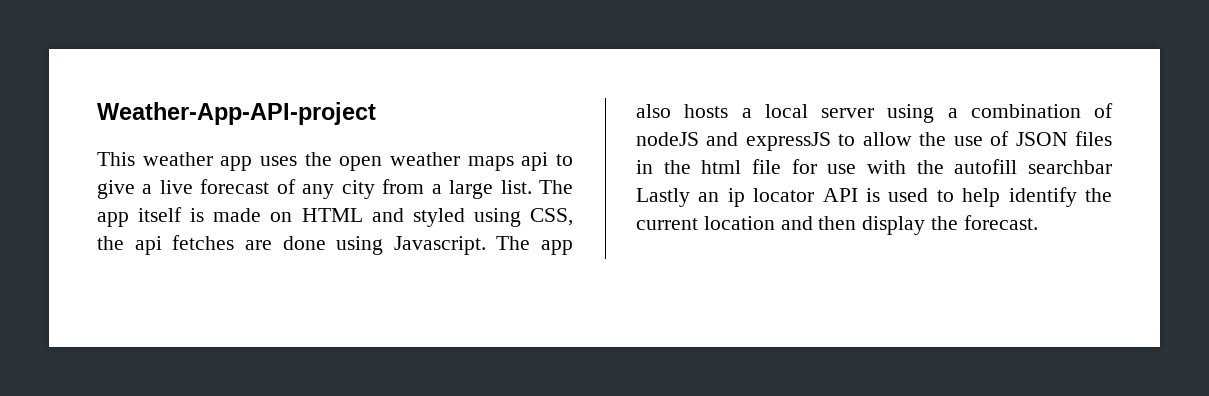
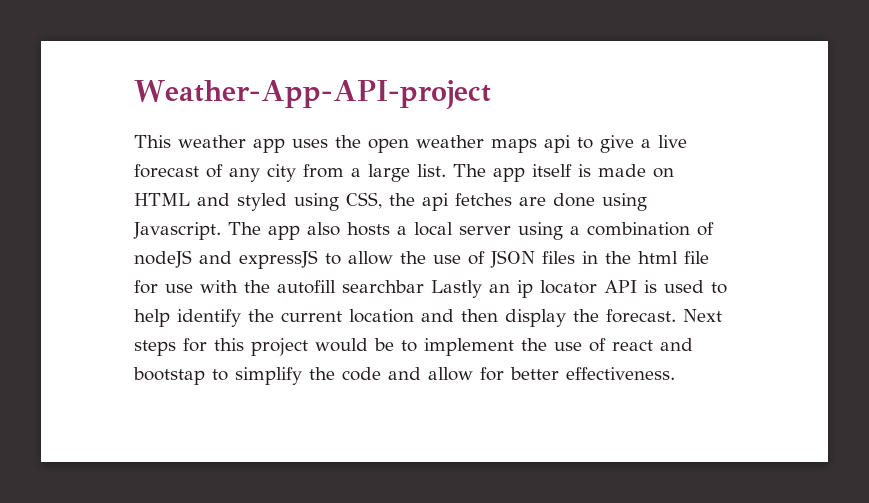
(1038, 222) none -> [683,309,722,322] [134,338,693,356] [133,367,675,385] Next steps for this project would be to implement the use of react and bootstap to simplify the code and allow for better effectiveness.

